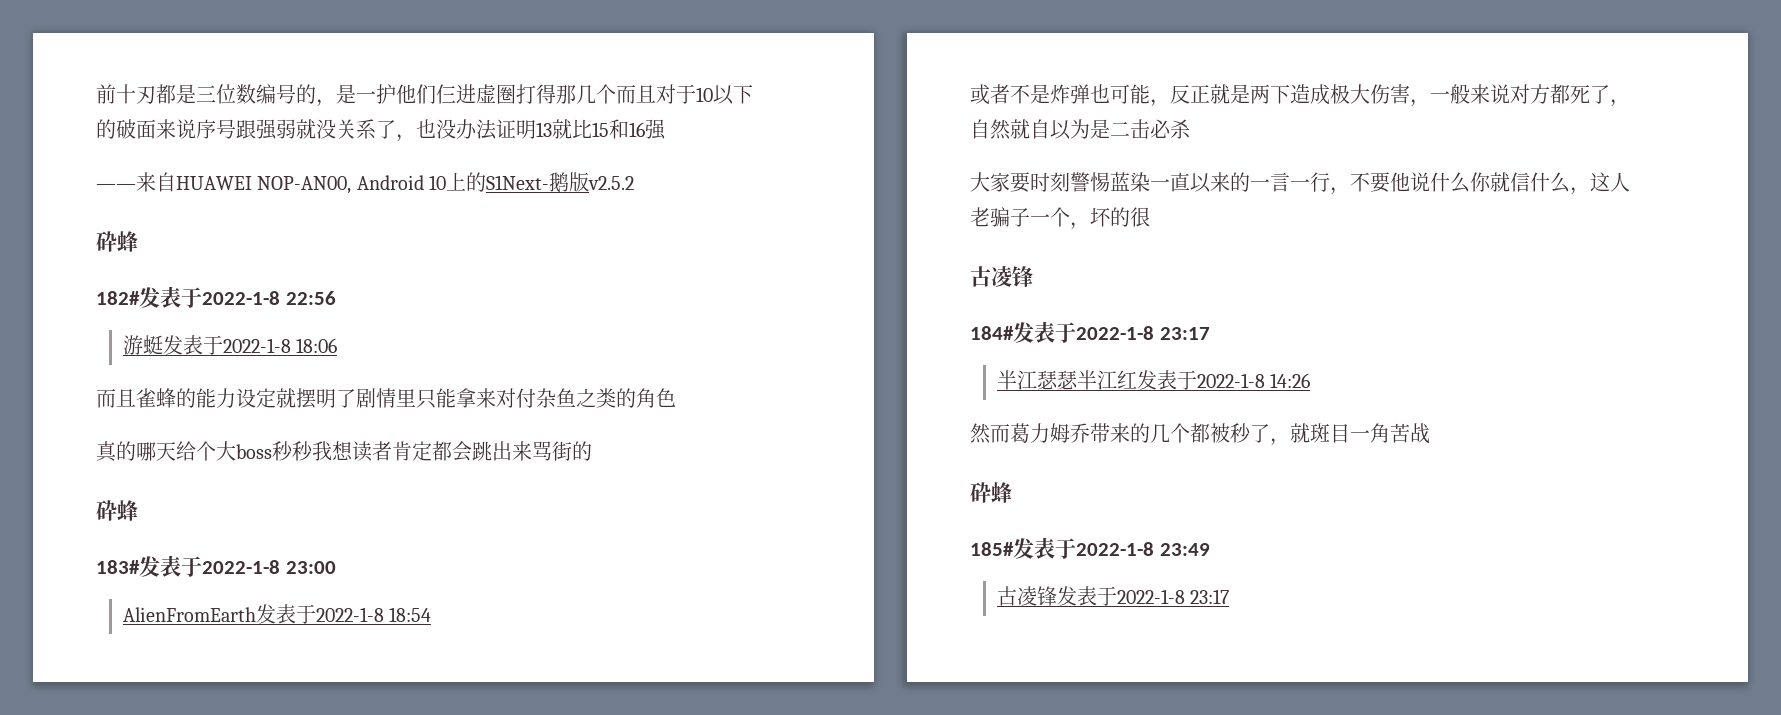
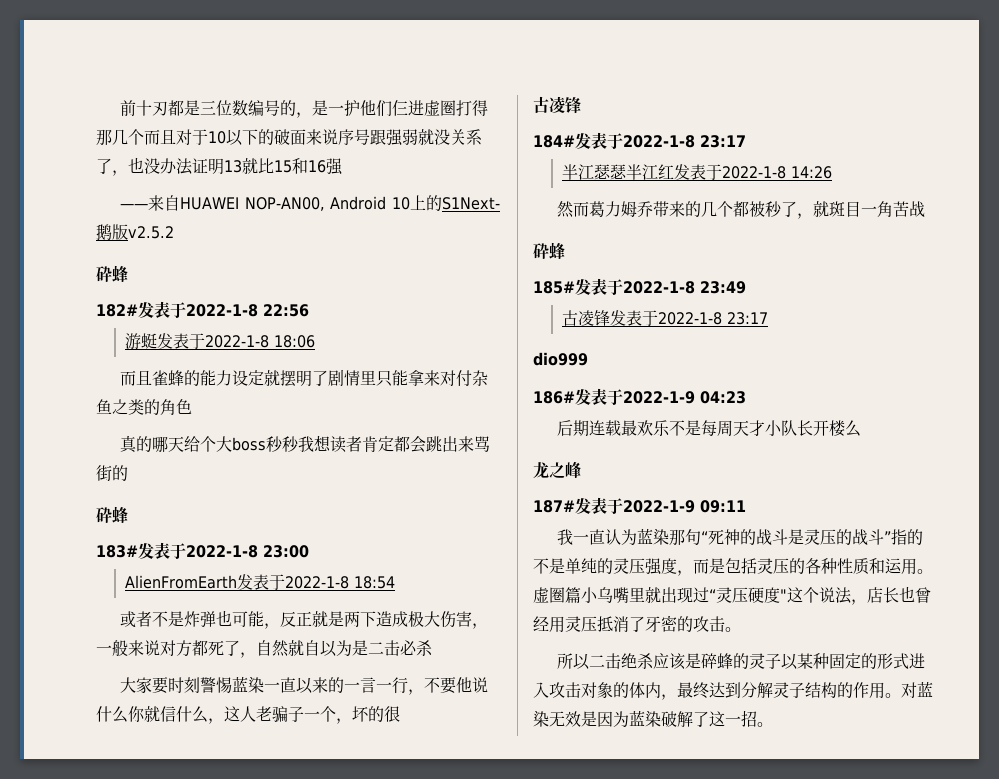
(1230, 596) none -> [533,352,588,366] [533,388,746,405] [557,420,862,437] [533,461,581,479] [533,497,746,514] [557,528,924,546] [533,558,933,576] [533,586,931,605] [533,615,741,633] [557,653,926,670] [533,681,933,700] [533,710,773,727] // dio999 // 186#发表于2022-1-9 04:23 // 后期连载最欢乐不是每周天才小队长开楼么 // 龙之峰 // 187#发表于2022-1-9 09:11 // 我一直认为蓝染那句“死神的战斗是灵压的战斗”指的不是单纯的灵压强度，而是包括灵压的各种性质和运用。虚圈篇小乌嘴里就出现过“灵压硬度"这个说法，店长也曾经用灵压抵消了牙密的攻击。 // 所以二击绝杀应该是碎蜂的灵子以某种固定的形式进入攻击对象的体内，最终达到分解灵子结构的作用。对蓝染无效是因为蓝染破解了这一招。

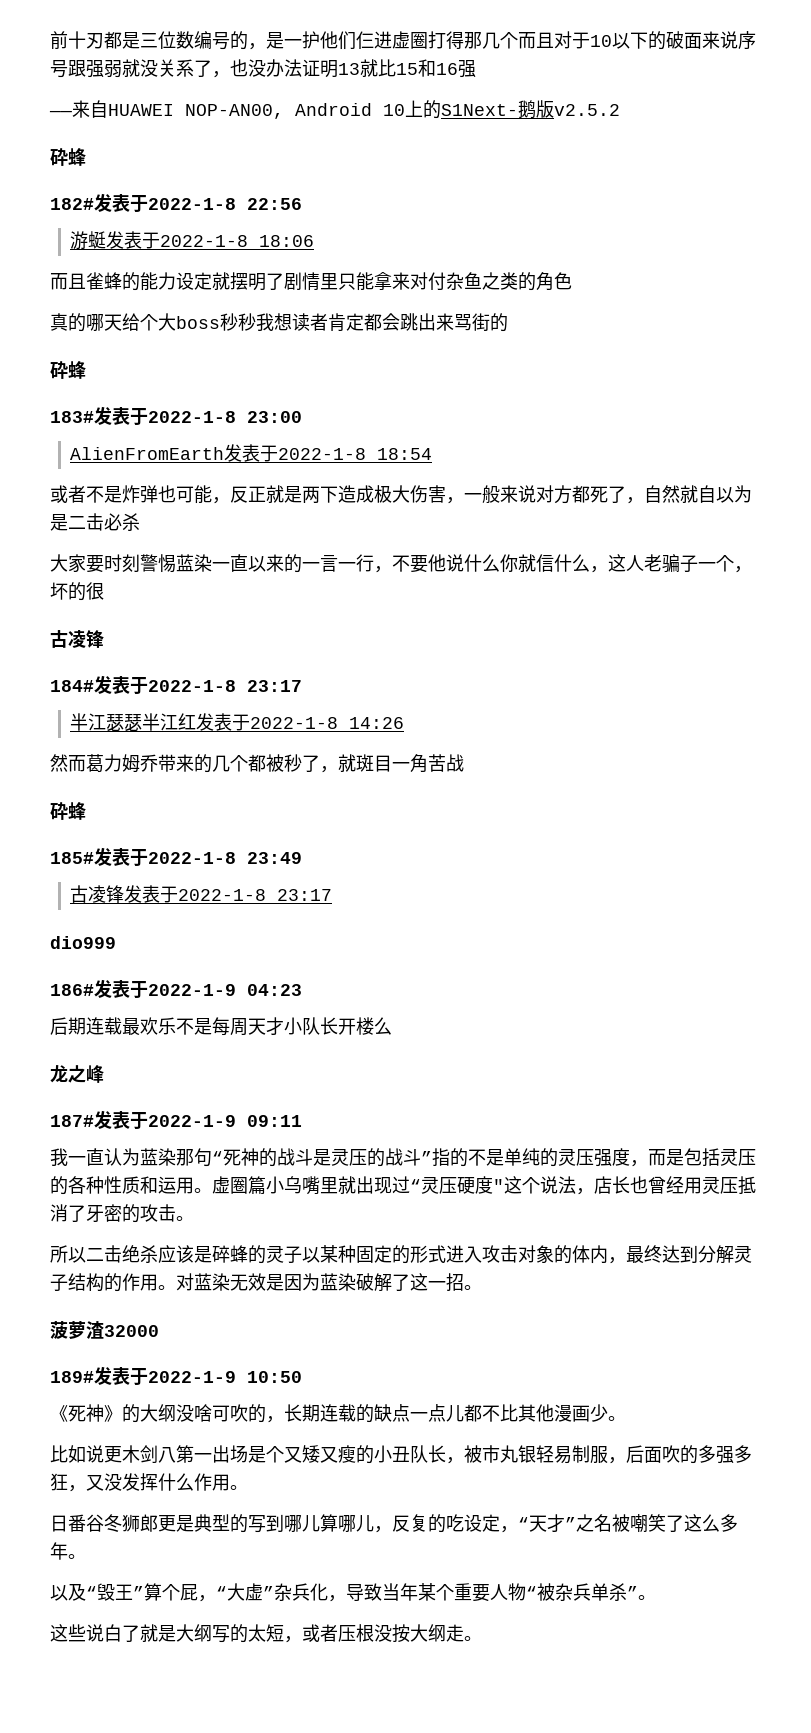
(773, 724) none -> [50,1321,159,1340] [50,1366,302,1385] [50,1404,626,1423] [50,1445,752,1464] [50,1473,248,1492] [50,1514,738,1533] [50,1542,86,1560] [50,1583,656,1602] [50,1624,482,1643] // 菠萝渣32000 // 189#发表于2022-1-9 10:50 // 《死神》的大纲没啥可吹的，长期连载的缺点一点儿都不比其他漫画少。 // 比如说更木剑八第一出场是个又矮又瘦的小丑队长，被市丸银轻易制服，后面吹的多强多狂，又没发挥什么作用。 // 日番谷冬狮郎更是典型的写到哪儿算哪儿，反复的吃设定，“天才”之名被嘲笑了这么多年。 // 以及“毁王”算个屁，“大虚”杂兵化，导致当年某个重要人物“被杂兵单杀”。 // 这些说白了就是大纲写的太短，或者压根没按大纲走。

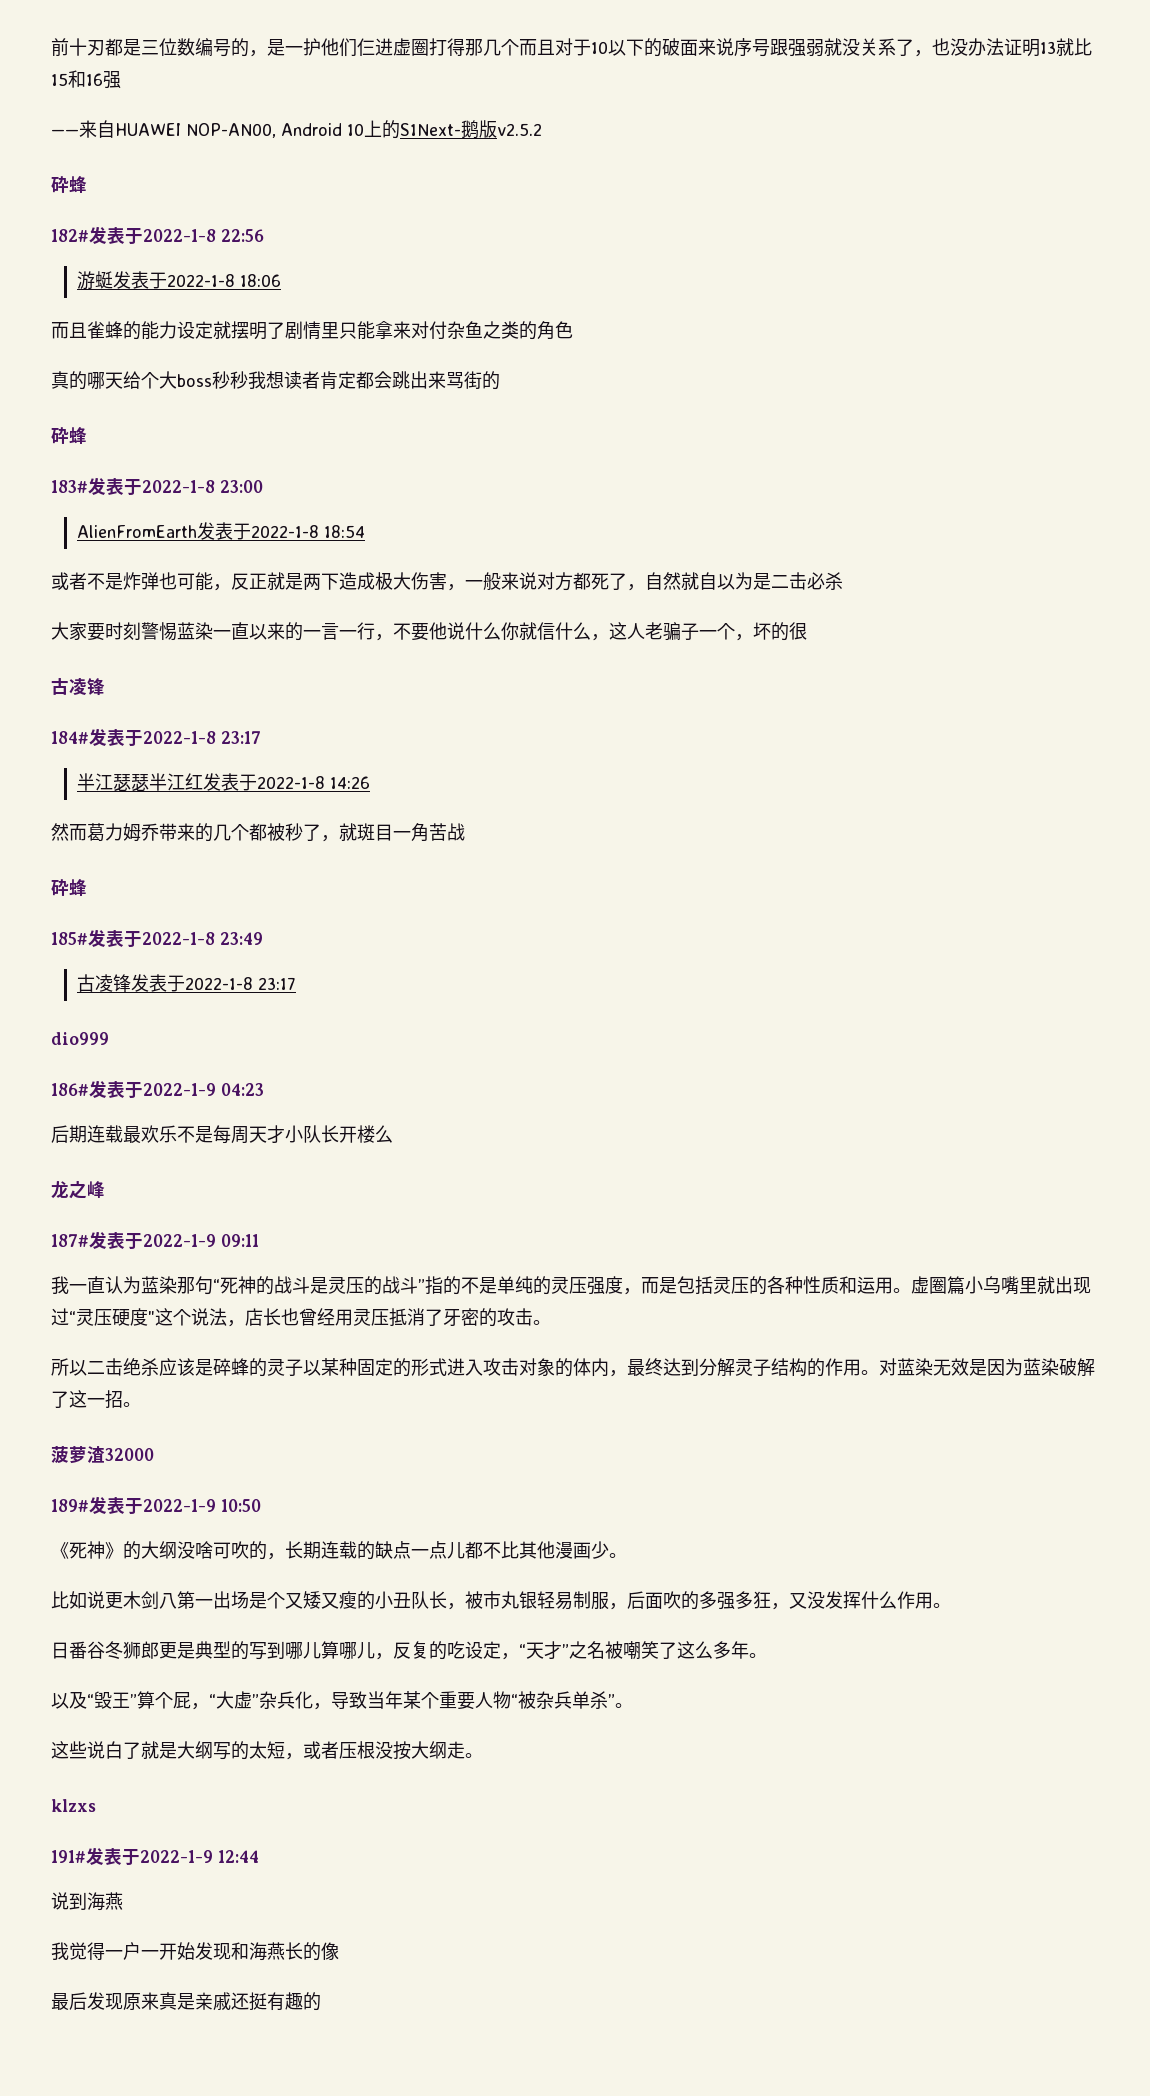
(482, 1638) none -> [51,1799,96,1812] [51,1847,259,1865] [51,1892,123,1911] [51,1942,339,1961] [51,1992,321,2011] // klzxs // 191#发表于2022-1-9 12:44 // 说到海燕 // 我觉得一户一开始发现和海燕长的像 // 最后发现原来真是亲戚还挺有趣的

